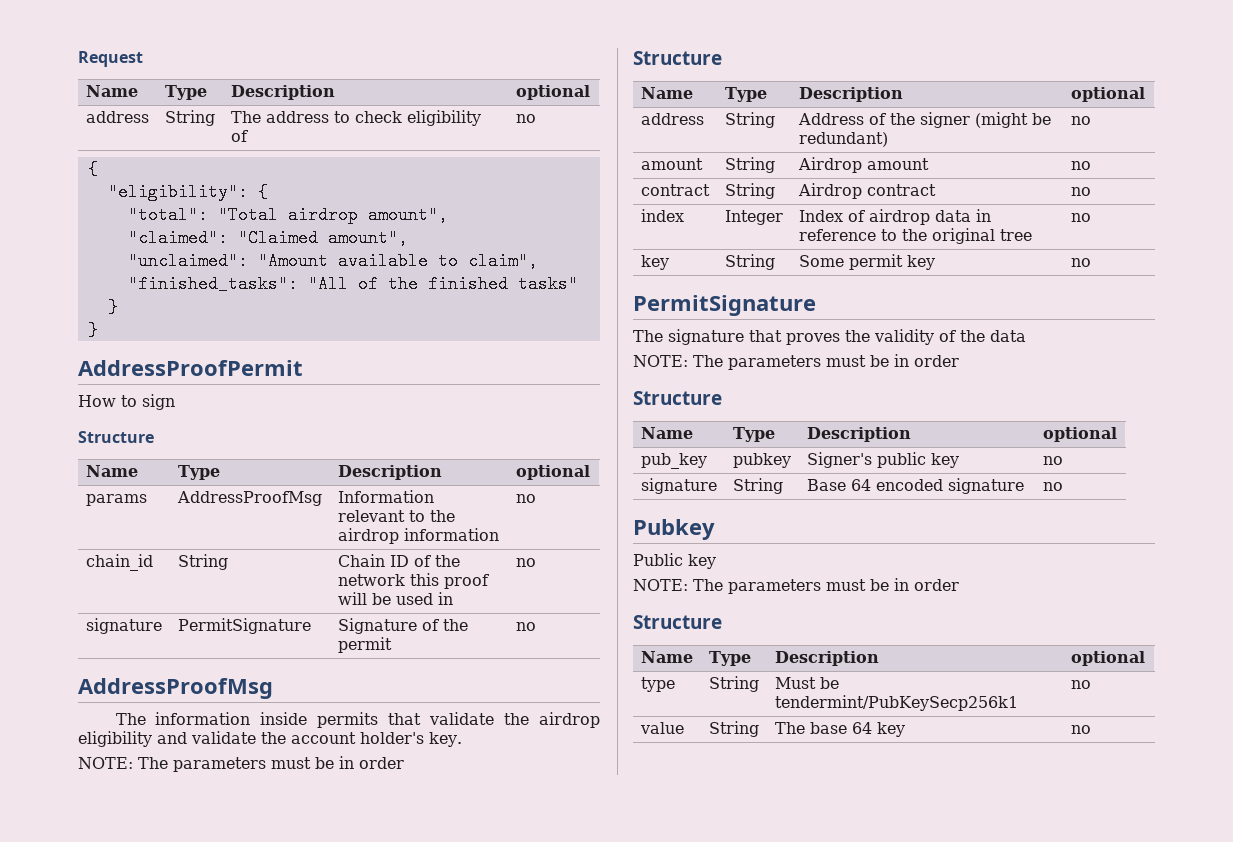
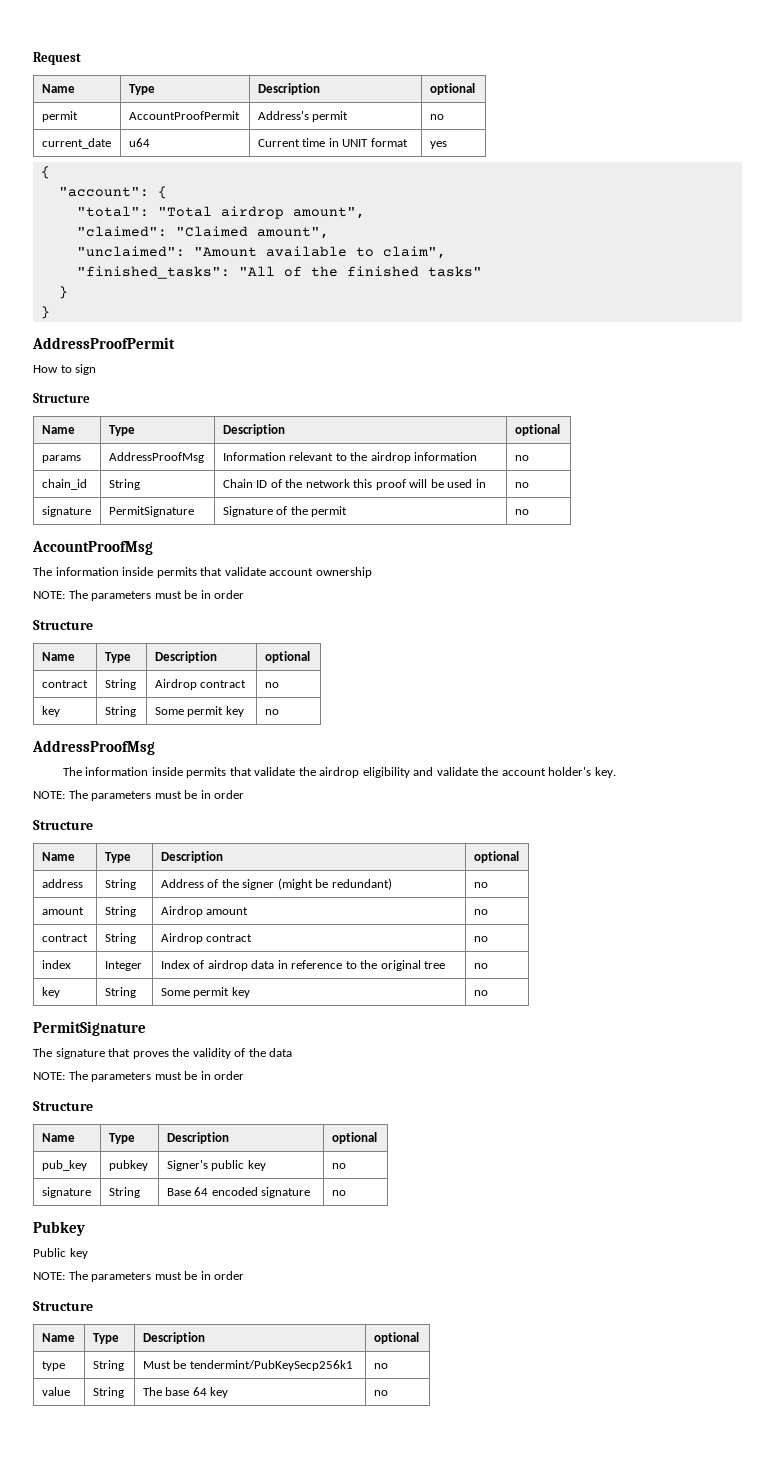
[85,111,149,123] [164,110,215,126] [230,110,481,126] [230,130,248,142] [515,114,536,123] [87,160,98,178] [107,183,248,201] address | String | The address to check eligibility of | no // { // "eligibility": -> [41,111,78,122] [128,111,240,120] [257,111,349,122] [429,114,444,120] [41,138,111,149] [128,138,150,147] [257,138,408,147] [429,141,447,149] [40,166,50,179] [58,187,149,197] permit | AccountProofPermit | Address's permit | no // current_date | u64 | Current time in UNIT format | yes // { // "account":
(536, 626) none -> [32,541,153,555] [33,567,372,578] [33,590,245,601] [33,620,93,630] [41,652,75,661] [104,652,131,663] [154,651,217,663] [264,651,310,663] [41,680,88,688] [104,679,136,690] [154,679,247,690] [264,682,279,688] [41,706,60,717] [104,706,136,717] [154,706,244,717] [264,709,279,715] // AccountProofMsg // The information inside permits that validate account ownership // NOTE: The parameters must be in order // Structure // Name | Type | Description | optional // contract | String | Airdrop contract | no // key | String | Some permit key | no

